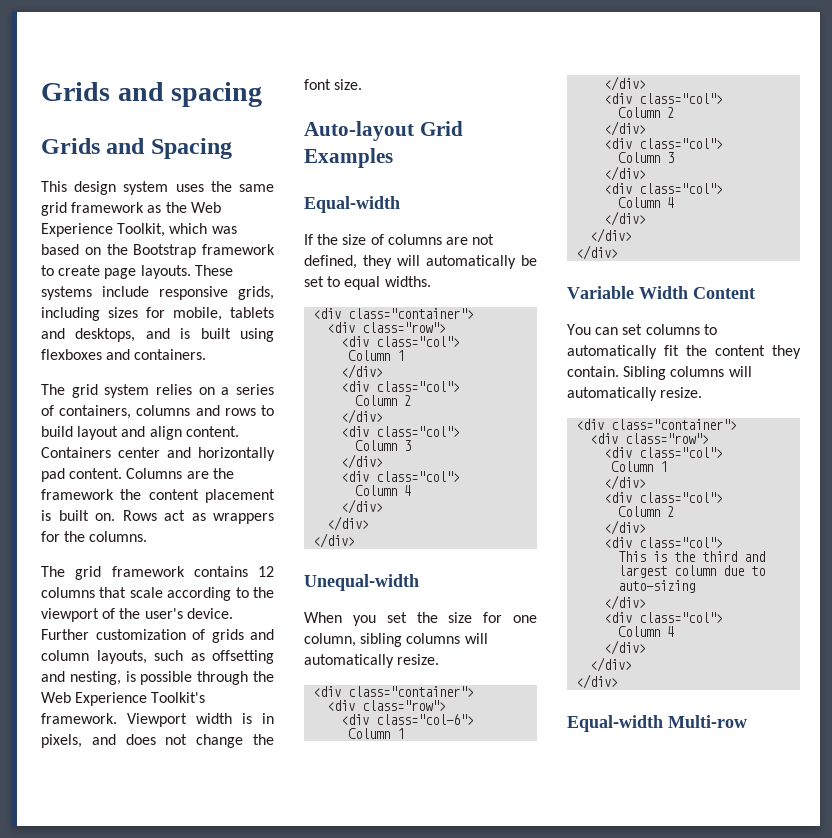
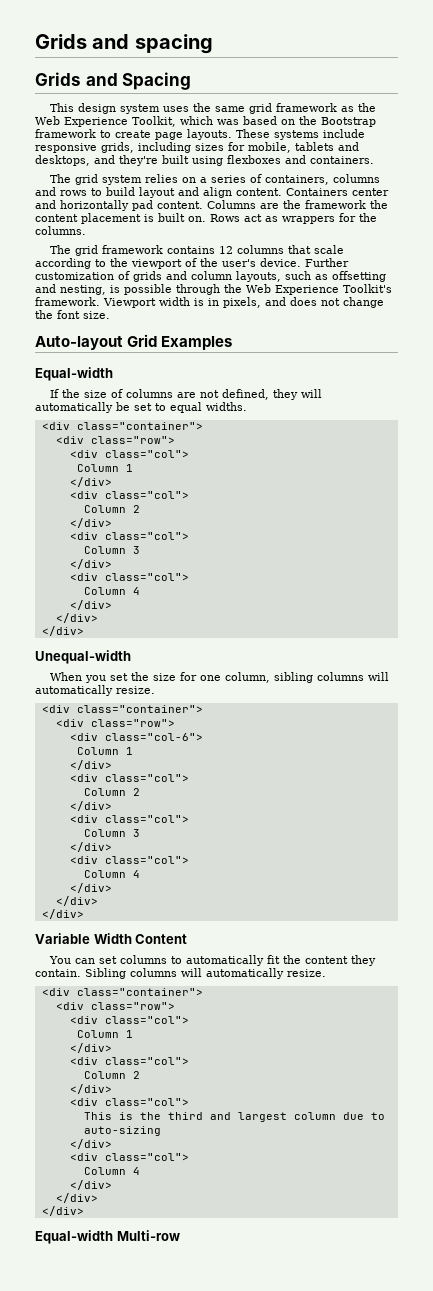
[180,328,191,339] is -> [119,155,158,166] they're

